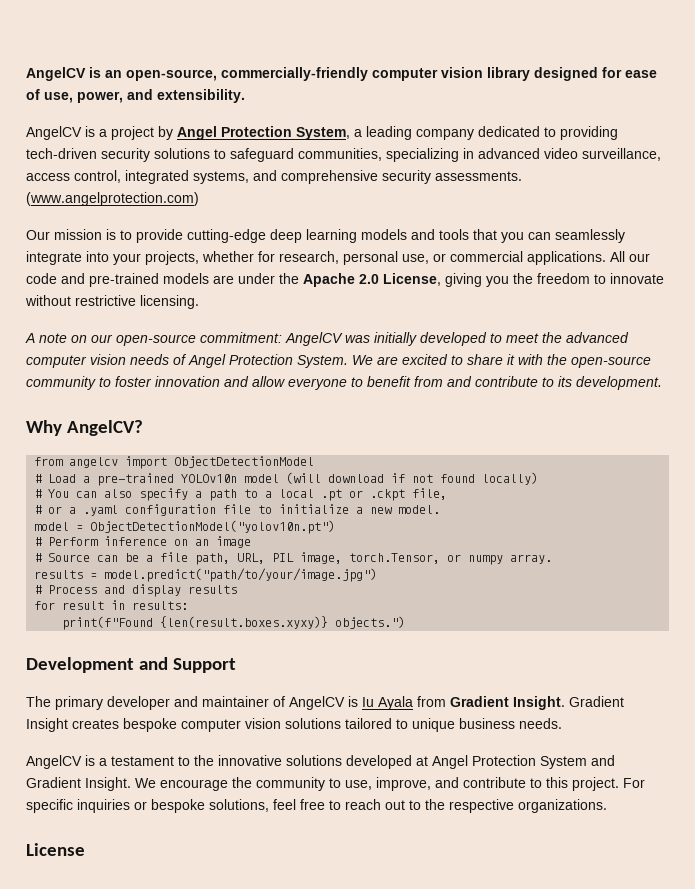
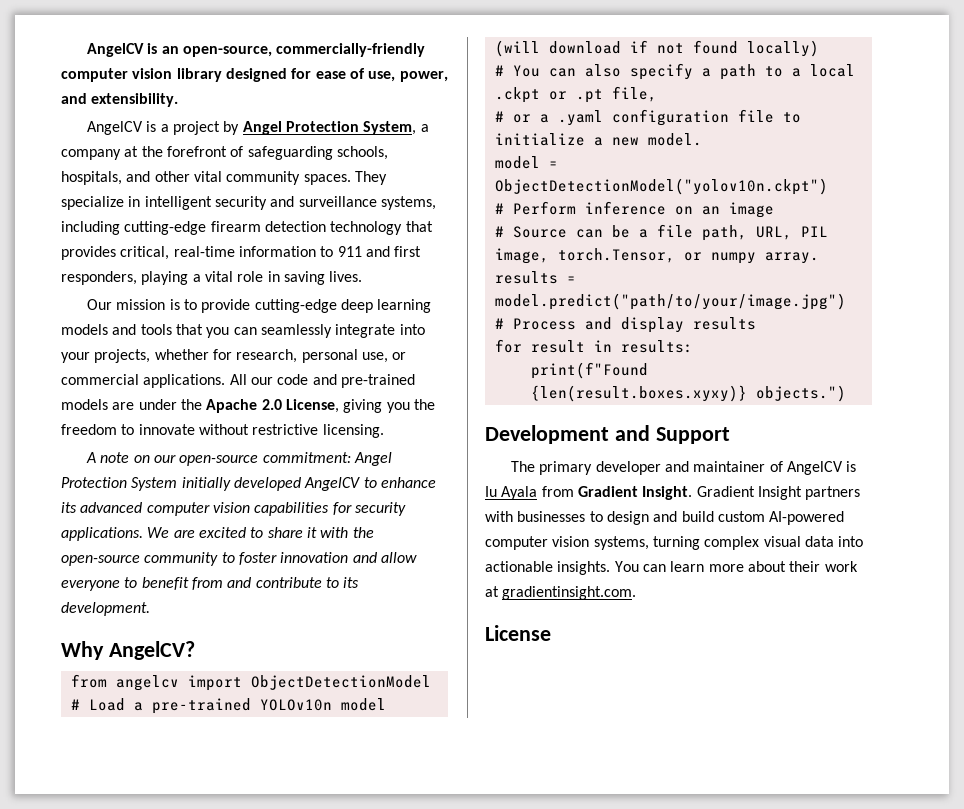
[366,126,618,140] [26,148,661,162] [26,170,522,184] [26,192,199,206] leading company dedicated to providing tech-driven security solutions to safeguard communities, specializing in advanced video surveillance, access control, integrated systems, and comprehensive security assessments. (www.angelprotection.com) -> [61,146,388,160] [61,171,387,185] [61,196,436,210] [61,221,433,235] [61,246,422,260] [61,271,363,285] company at the forefront of safeguarding schools, hospitals, and other vital community spaces. They specialize in intelligent security and surveillance systems, including cutting-edge firearm detection technology that provides critical, real-time information to 911 and first responders, playing a vital role in saving lives.
[285,332,629,346] [26,354,348,368] AngelCV was initially developed to meet the advanced computer vision needs of Angel Protection System. -> [353,452,392,466] [61,477,436,491] [61,502,406,516] [61,527,143,541] Angel Protection System initially developed AngelCV to enhance its advanced computer vision capabilities for security applications.
[321,489,406,501] .pt or .ckpt -> [494,87,603,103] .ckpt or .pt
[90,520,336,534] ObjectDetectionModel("yolov10n.pt") -> [494,178,828,195] ObjectDetectionModel("yolov10n.ckpt")
[72,718,562,732] [26,755,615,769] [26,777,645,791] [26,799,607,813] creates bespoke computer vision solutions tailored to unique business needs. // AngelCV is a testament to the innovative solutions developed at Angel Protection System and Gradient Insight. We encourage the community to use, improve, and contribute to this project. For specific inquiries or bespoke solutions, feel free to reach out to the respective organizations. -> [805,486,861,500] [485,511,845,525] [485,536,864,550] [485,561,858,575] [485,586,637,600] partners with businesses to design and build custom AI-powered computer vision systems, turning complex visual data into actionable insights. You can learn more about their work at gradientinsight.com.

